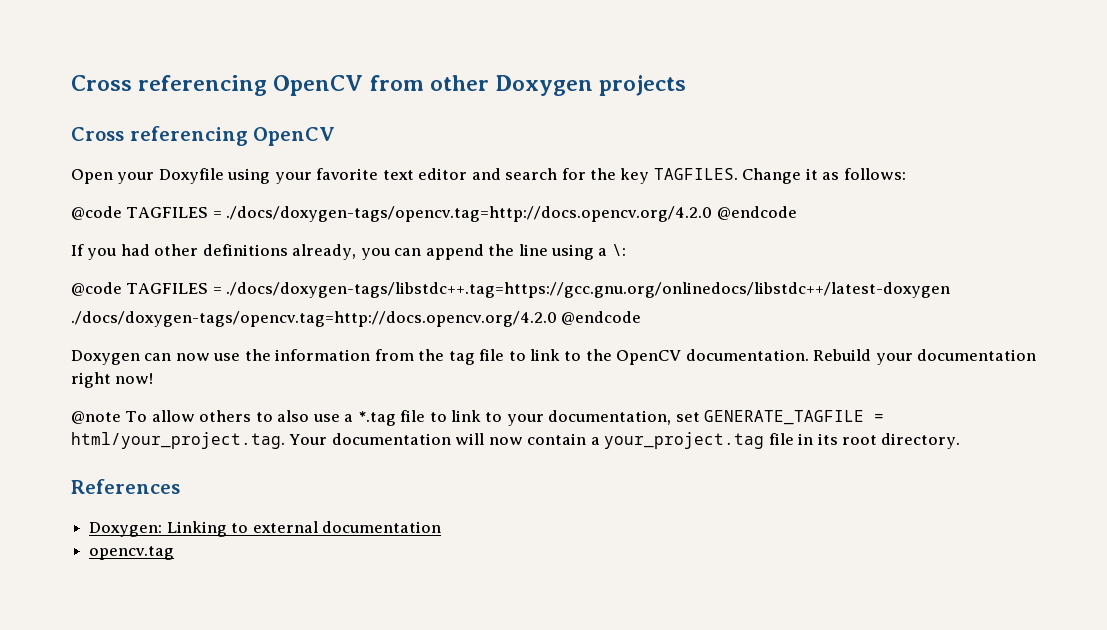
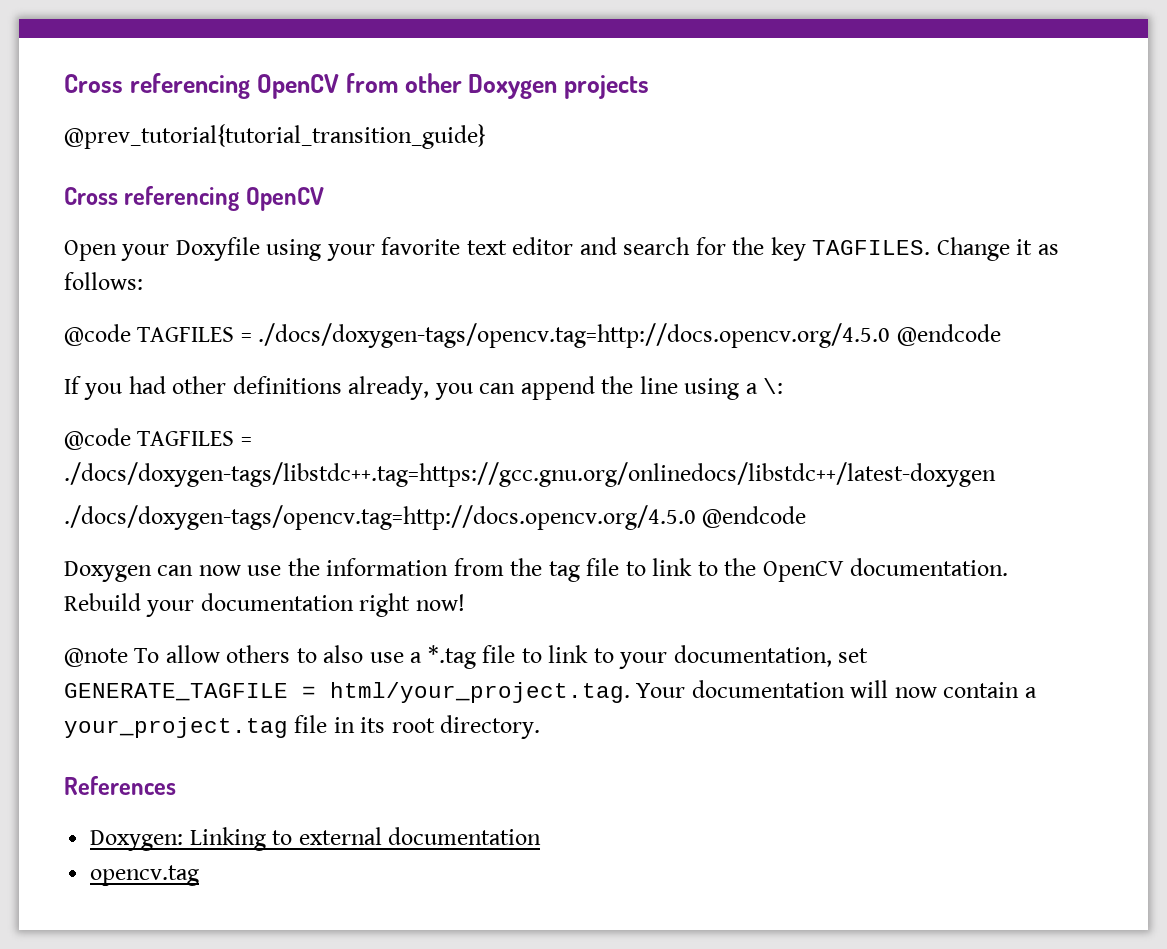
(687, 85) none -> [64,124,486,149] // @prev_tutorial{tutorial_transition_guide}
[226,206,713,222] ./docs/doxygen-tags/opencv.tag=http://docs.opencv.org/4.2.0 -> [258,323,891,348] ./docs/doxygen-tags/opencv.tag=http://docs.opencv.org/4.5.0
[71,311,557,327] ./docs/doxygen-tags/opencv.tag=http://docs.opencv.org/4.2.0 -> [64,505,696,530] ./docs/doxygen-tags/opencv.tag=http://docs.opencv.org/4.5.0

